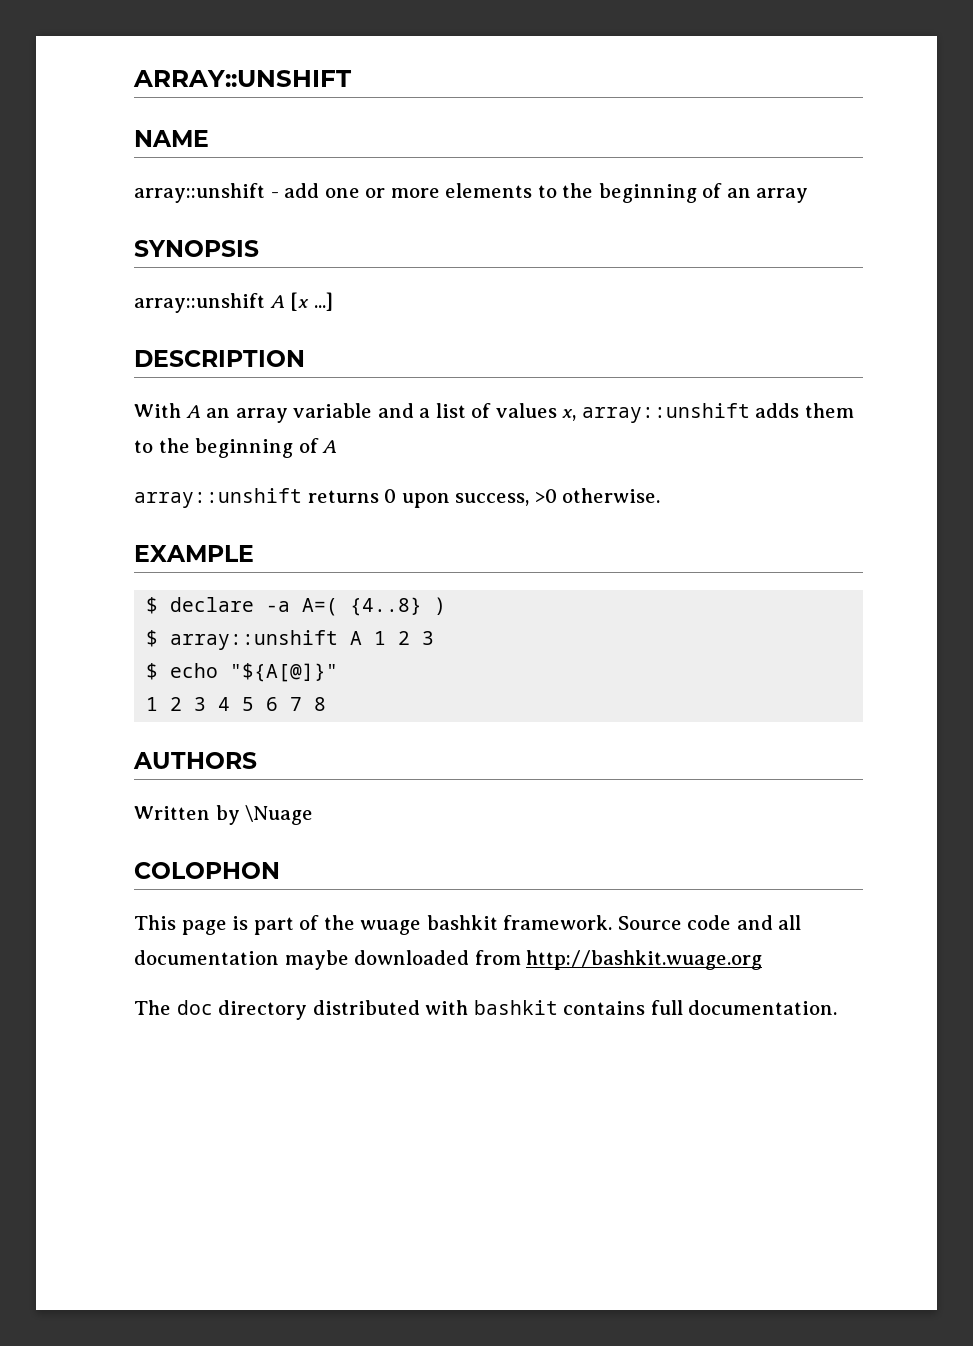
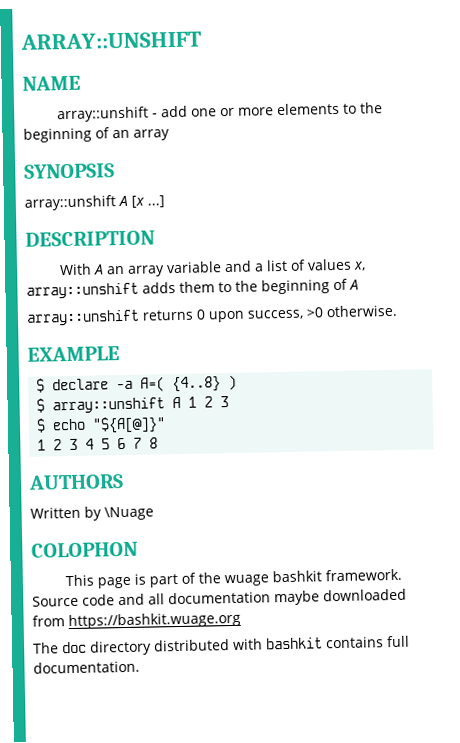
[526,950,763,970] http://bashkit.wuage.org -> [68,611,241,630] https://bashkit.wuage.org

